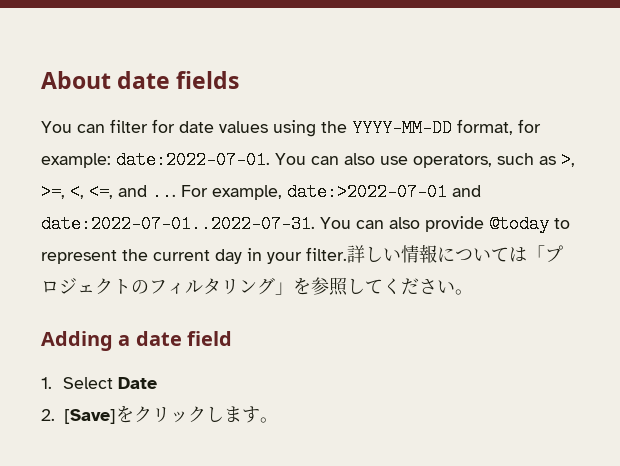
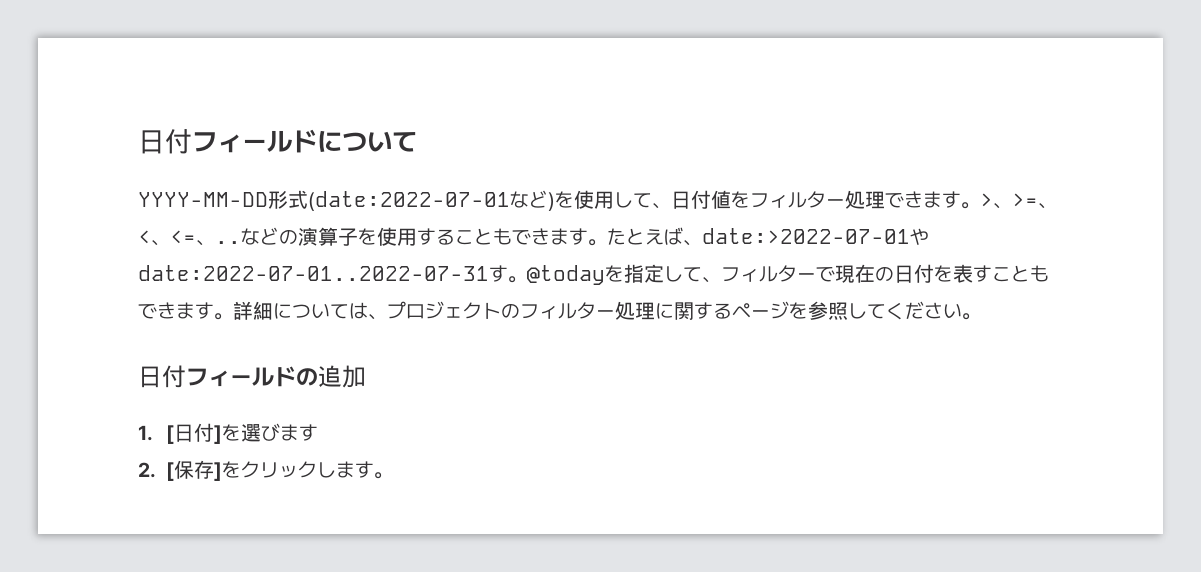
[41,71,240,89] [41,119,541,137] [41,151,575,169] [41,183,481,201] [41,215,570,233] [41,244,437,264] About date fields // You can filter for date values using the YYYY-MM-DD format, for example: date:2022-07-01. You can also use operators, such as >, >=, <, <=, and ... For example, date:>2022-07-01 and date:2022-07-01..2022-07-31. You can also provide @today to represent the current day in your filter.詳しい情報 -> [138,129,417,154] [138,190,1057,211] [138,227,929,246] [138,264,1049,285] [138,301,273,320] 日付フィールドについて // YYYY-MM-DD形式(date:2022-07-01など)を使用して、日付値をフィルター処理できます。>、>=、<、<=、..などの演算子を使用することもできます。たとえば、date:>2022-07-01やdate:2022-07-01..2022-07-31す。@todayを指定して、フィルターで現在の日付を表すこともできます。詳細
[527,245,545,261] 「 -> [368,314,387,320] 、
[221,277,293,295] リング」 -> [596,301,789,320] ー処理に関するページ
[41,331,233,351] [41,377,157,389] [41,409,116,424] Adding a date field // 1. Select Date // 2. [Save] -> [138,365,366,388] [138,423,319,444] [138,460,223,481] 日付フィールドの追加 // 1. [日付]を選びます // 2. [保存]

